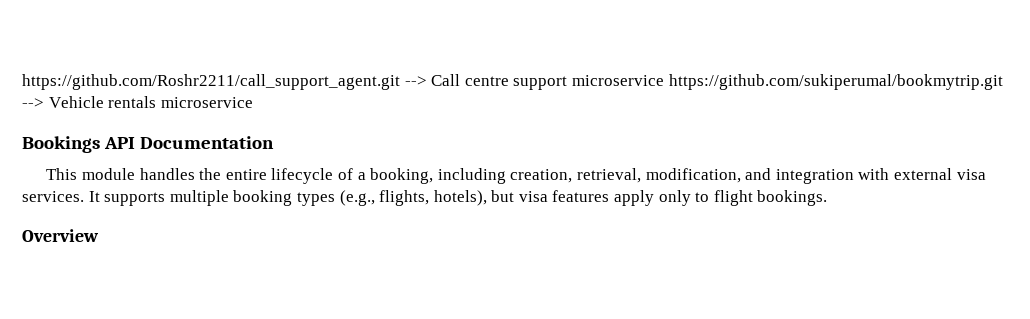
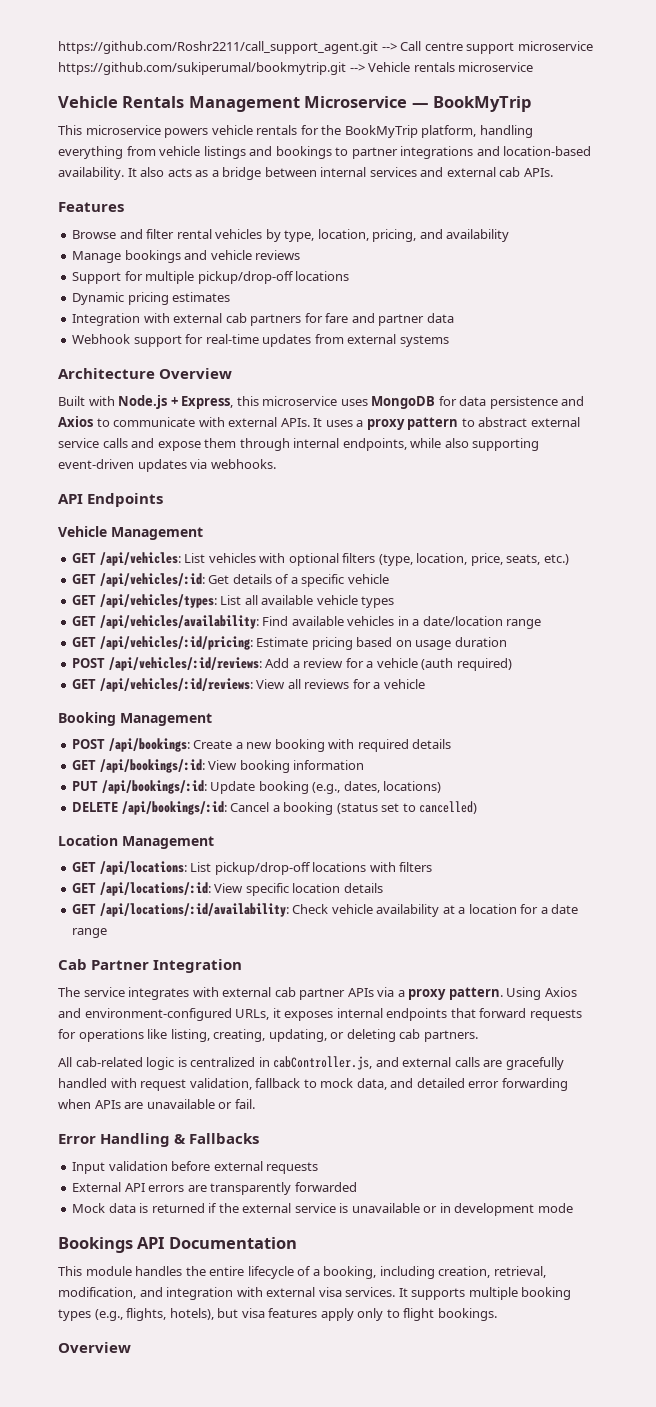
(253, 102) none -> [58,96,532,112] [58,125,533,138] [58,146,592,159] [58,167,553,180] [58,202,124,212] [72,229,510,242] [72,250,301,263] [72,271,350,284] [72,292,231,305] [72,313,454,326] [72,334,449,347] [58,368,233,379] [58,395,585,409] [58,416,580,430] [58,438,540,451] [58,459,276,472] [58,493,164,507] [58,526,203,540] [72,552,569,566] [72,573,389,587] [72,594,395,608] [72,615,542,629] [72,636,507,650] [72,657,512,671] [72,678,425,692] [58,712,212,726] [72,738,452,752] [72,759,365,773] [72,780,442,794] [72,801,478,815] [58,835,214,849] [72,861,433,875] [72,882,383,896] [72,903,579,917] [72,928,108,938] [58,959,243,973] [58,987,577,1000] [58,1008,582,1021] [58,1029,478,1042] [58,1056,564,1070] [58,1078,568,1091] [58,1099,255,1109] [58,1133,260,1147] [72,1161,319,1174] [72,1182,357,1195] [72,1203,573,1216] // Vehicle Rentals Management Microservice — BookMyTrip // This microservice powers vehicle rentals for the BookMyTrip platform, handling everything from vehicle listings and bookings to partner integrations and location-based availability. It also acts as a bridge between internal services and external cab APIs. // Features // Browse and filter rental vehicles by type, location, pricing, and availability // Manage bookings and vehicle reviews // Support for multiple pickup/drop-off locations // Dynamic pricing estimates // Integration with external cab partners for fare and partner data // Webhook support for real-time updates from external systems // Architecture Overview // Built with Node.js + Express, this microservice uses MongoDB for data persistence and Axios to communicate with external APIs. It uses a proxy pattern to abstract external service calls and expose them through internal endpoints, while also supporting event-driven updates via webhooks. // API Endpoints // Vehicle Management // GET /api/vehicles: List vehicles with optional filters (type, location, price, seats, etc.) // GET /api/vehicles/:id: Get details of a specific vehicle // GET /api/vehicles/types: List all available vehicle types // GET /api/vehicles/availability: Find available vehicles in a date/location range // GET /api/vehicles/:id/pricing: Estimate pricing based on usage duration // POST /api/vehicles/:id/reviews: Add a review for a vehicle (auth required) // GET /api/vehicles/:id/reviews: View all reviews for a vehicle // Booking Management // POST /api/bookings: Create a new booking with required details // GET /api/bookings/:id: View booking information // PUT /api/bookings/:id: Update booking (e.g., dates, locations) // DELETE /api/bookings/:id: Cancel a booking (status set to cancelled) // Location Management // GET /api/locations: List pickup/drop-off locations with filters // GET /api/locations/:id: View specific location details // GET /api/locations/:id/availability: Check vehicle availability at a location for a date range // Cab Partner Integration // The service integrates with external cab partner APIs via a proxy pattern. Using Axios and environment-configured URLs, it exposes internal endpoints that forward requests for operations like listing, creating, updating, or deleting cab partners. // All cab-related logic is centralized in cabController.js, and external calls are gracefully handled with request validation, fallback to mock data, and detailed error forwarding when APIs are unavailable or fail. // Error Handling & Fallbacks // Input validation before external requests // External API errors are transparently forwarded // Mock data is returned if the external service is unavailable or in development mode

